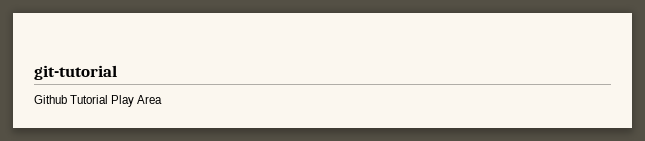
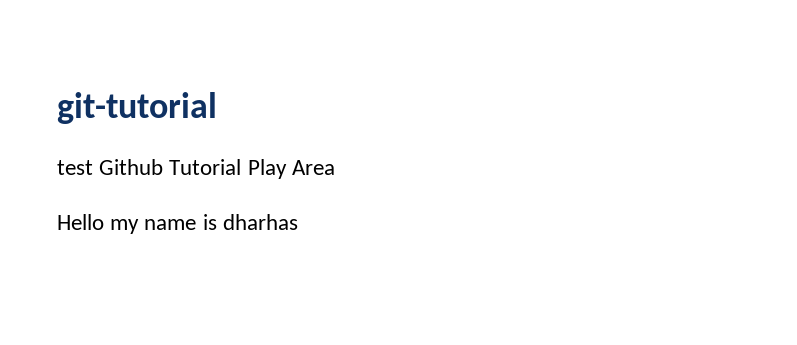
(117, 72) none -> [57,160,93,175] test
(163, 99) none -> [57,214,298,234] // Hello my name is dharhas

